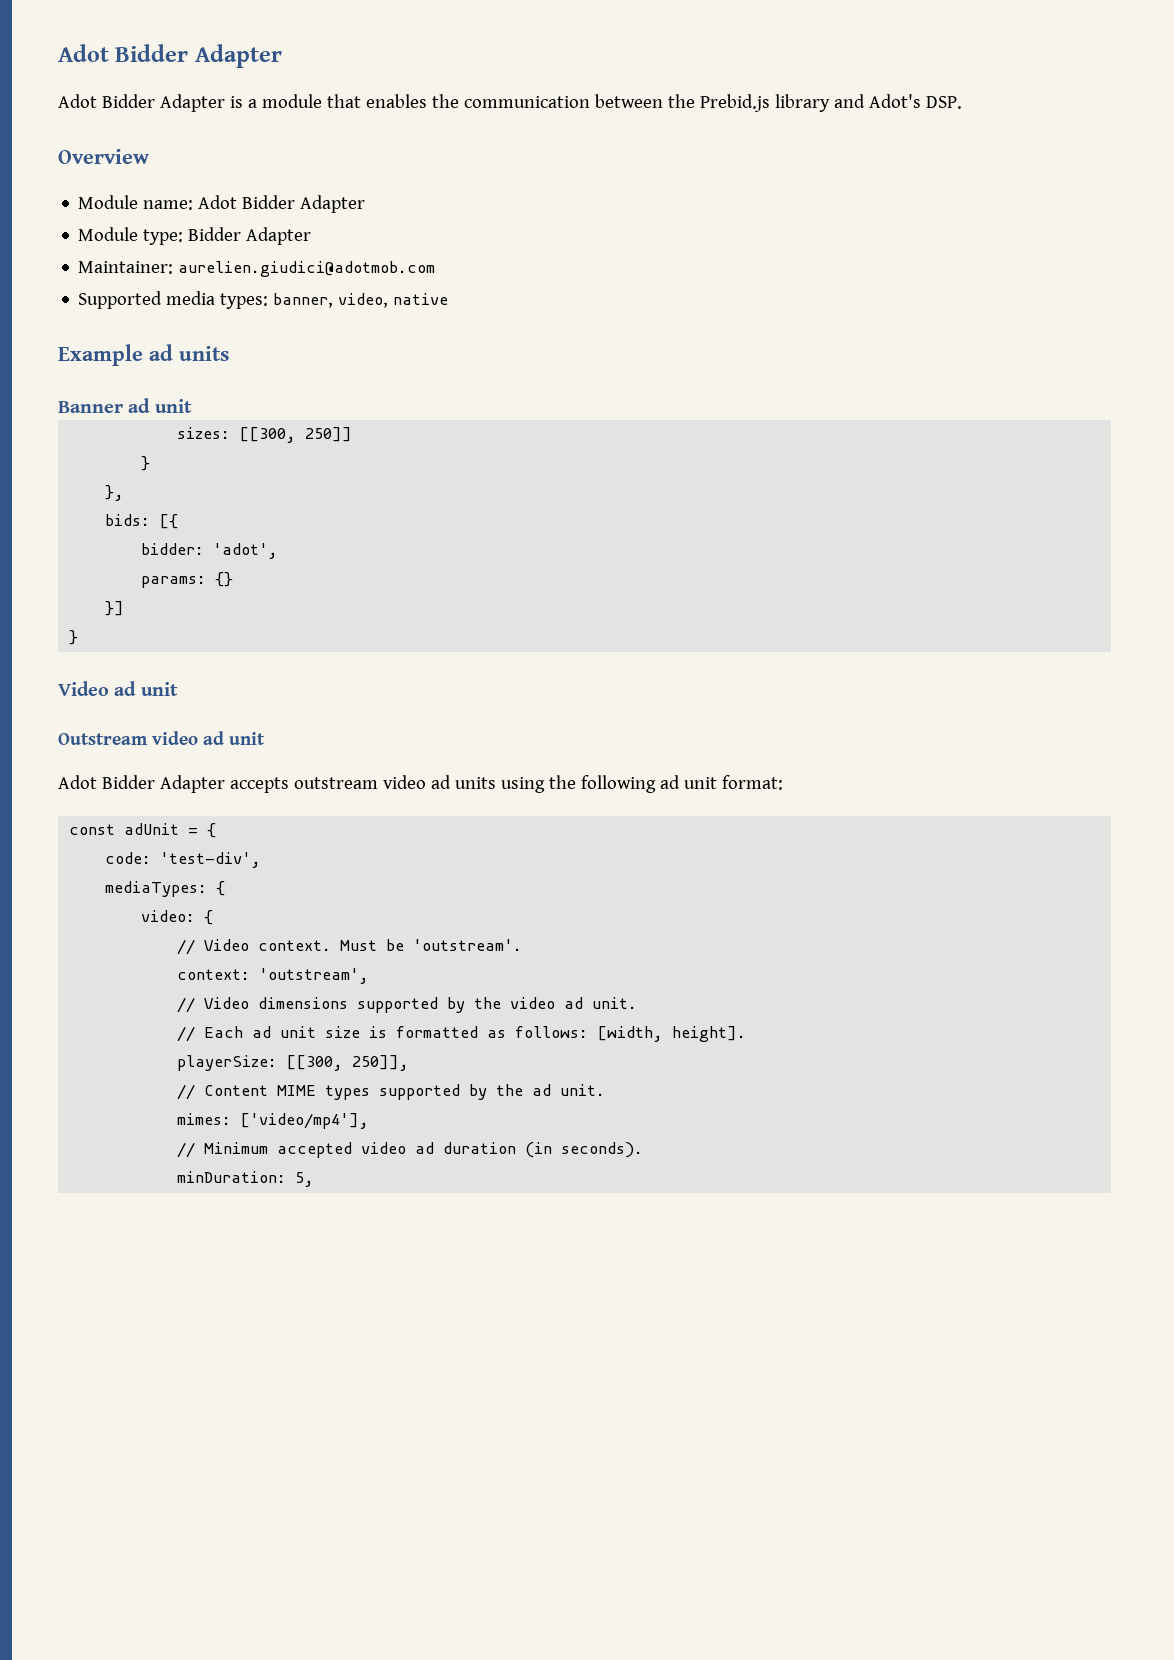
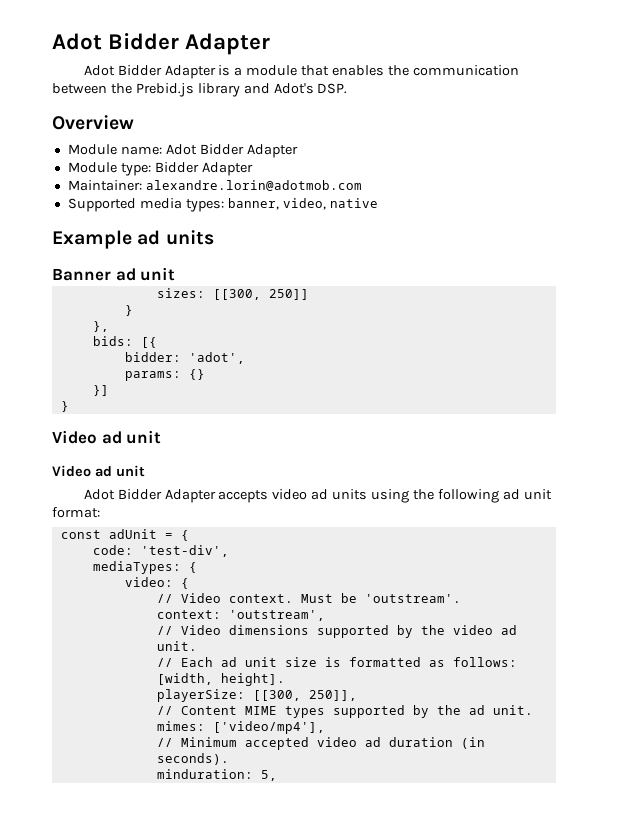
[178,261,436,277] aurelien.giudici@adotmob.com -> [145,180,362,191] alexandre.lorin@adotmob.com
[58,731,198,745] Outstream video -> [52,465,91,477] Video
[293,777,378,789] outstream -> (269, 496) none
[177,1171,287,1183] minDuration: -> [156,769,253,779] minduration:

